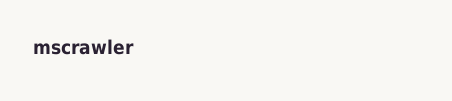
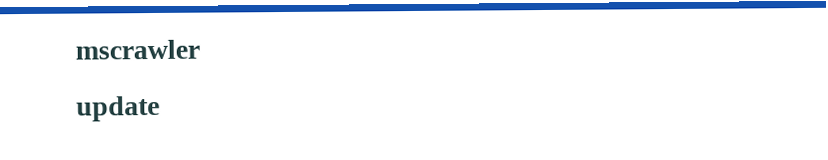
(134, 47) none -> [76,95,160,122] // update

